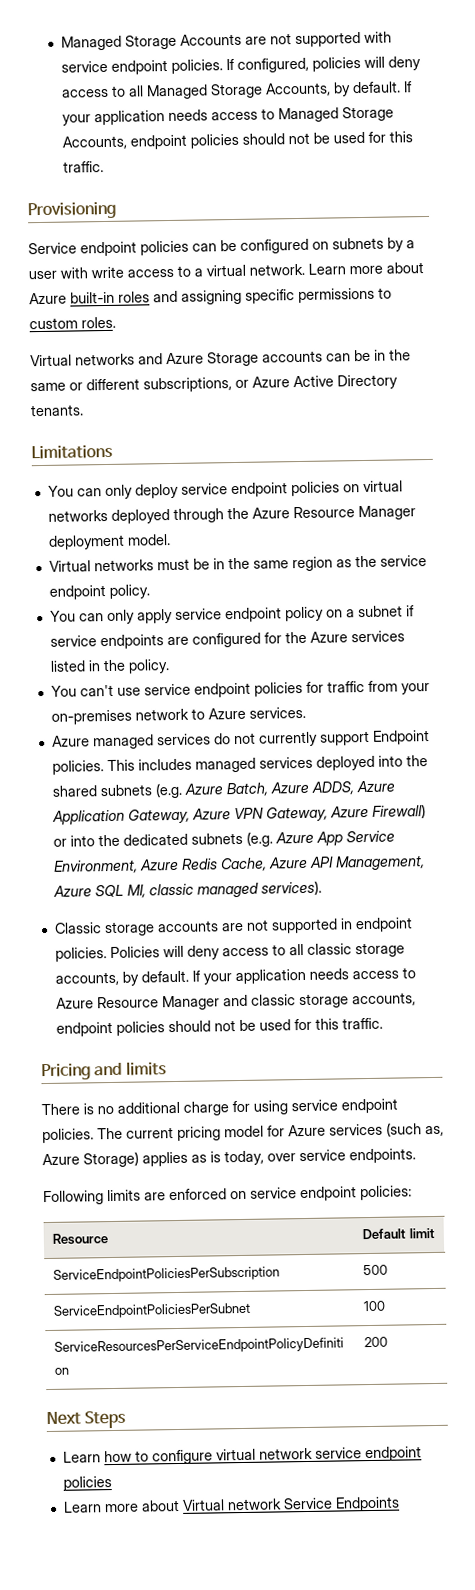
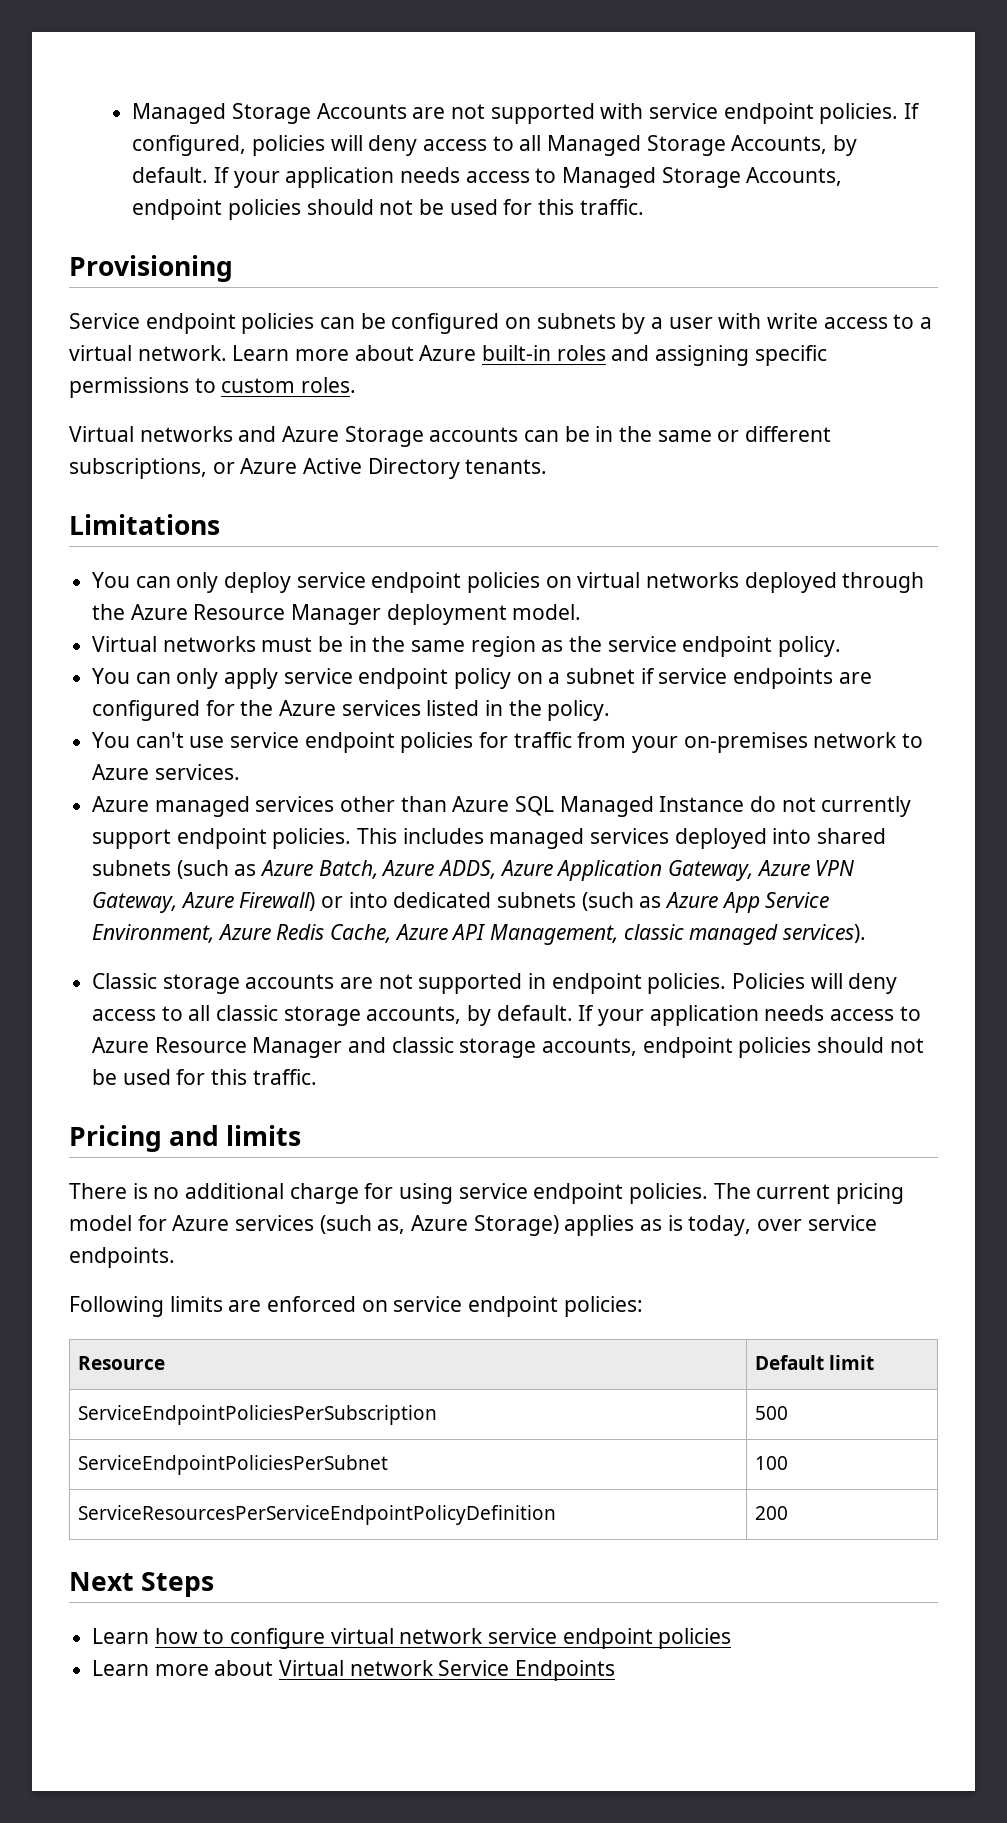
(211, 739) none -> [340,796,745,817] other than Azure SQL Managed Instance
[372,730,430,745] Endpoint -> [176,828,267,849] endpoint
[405,755,428,767] the -> (812, 836) none
[154,782,183,799] (e.g. -> [176,860,257,879] (such as
[97,834,120,847] the -> (388, 900) none
[245,831,273,847] (e.g. -> [581,892,662,911] (such as
[52,884,146,898] Azure SQL MI, -> (619, 934) none

